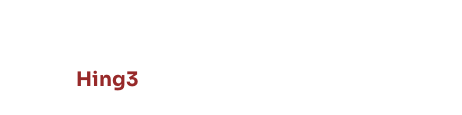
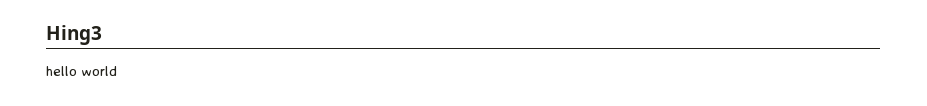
(139, 80) none -> [46,66,117,76] // hello world

